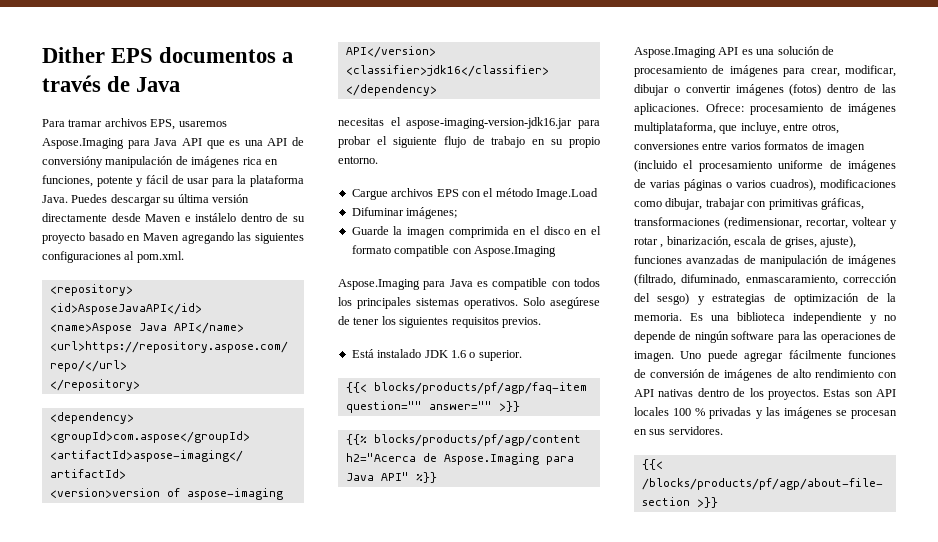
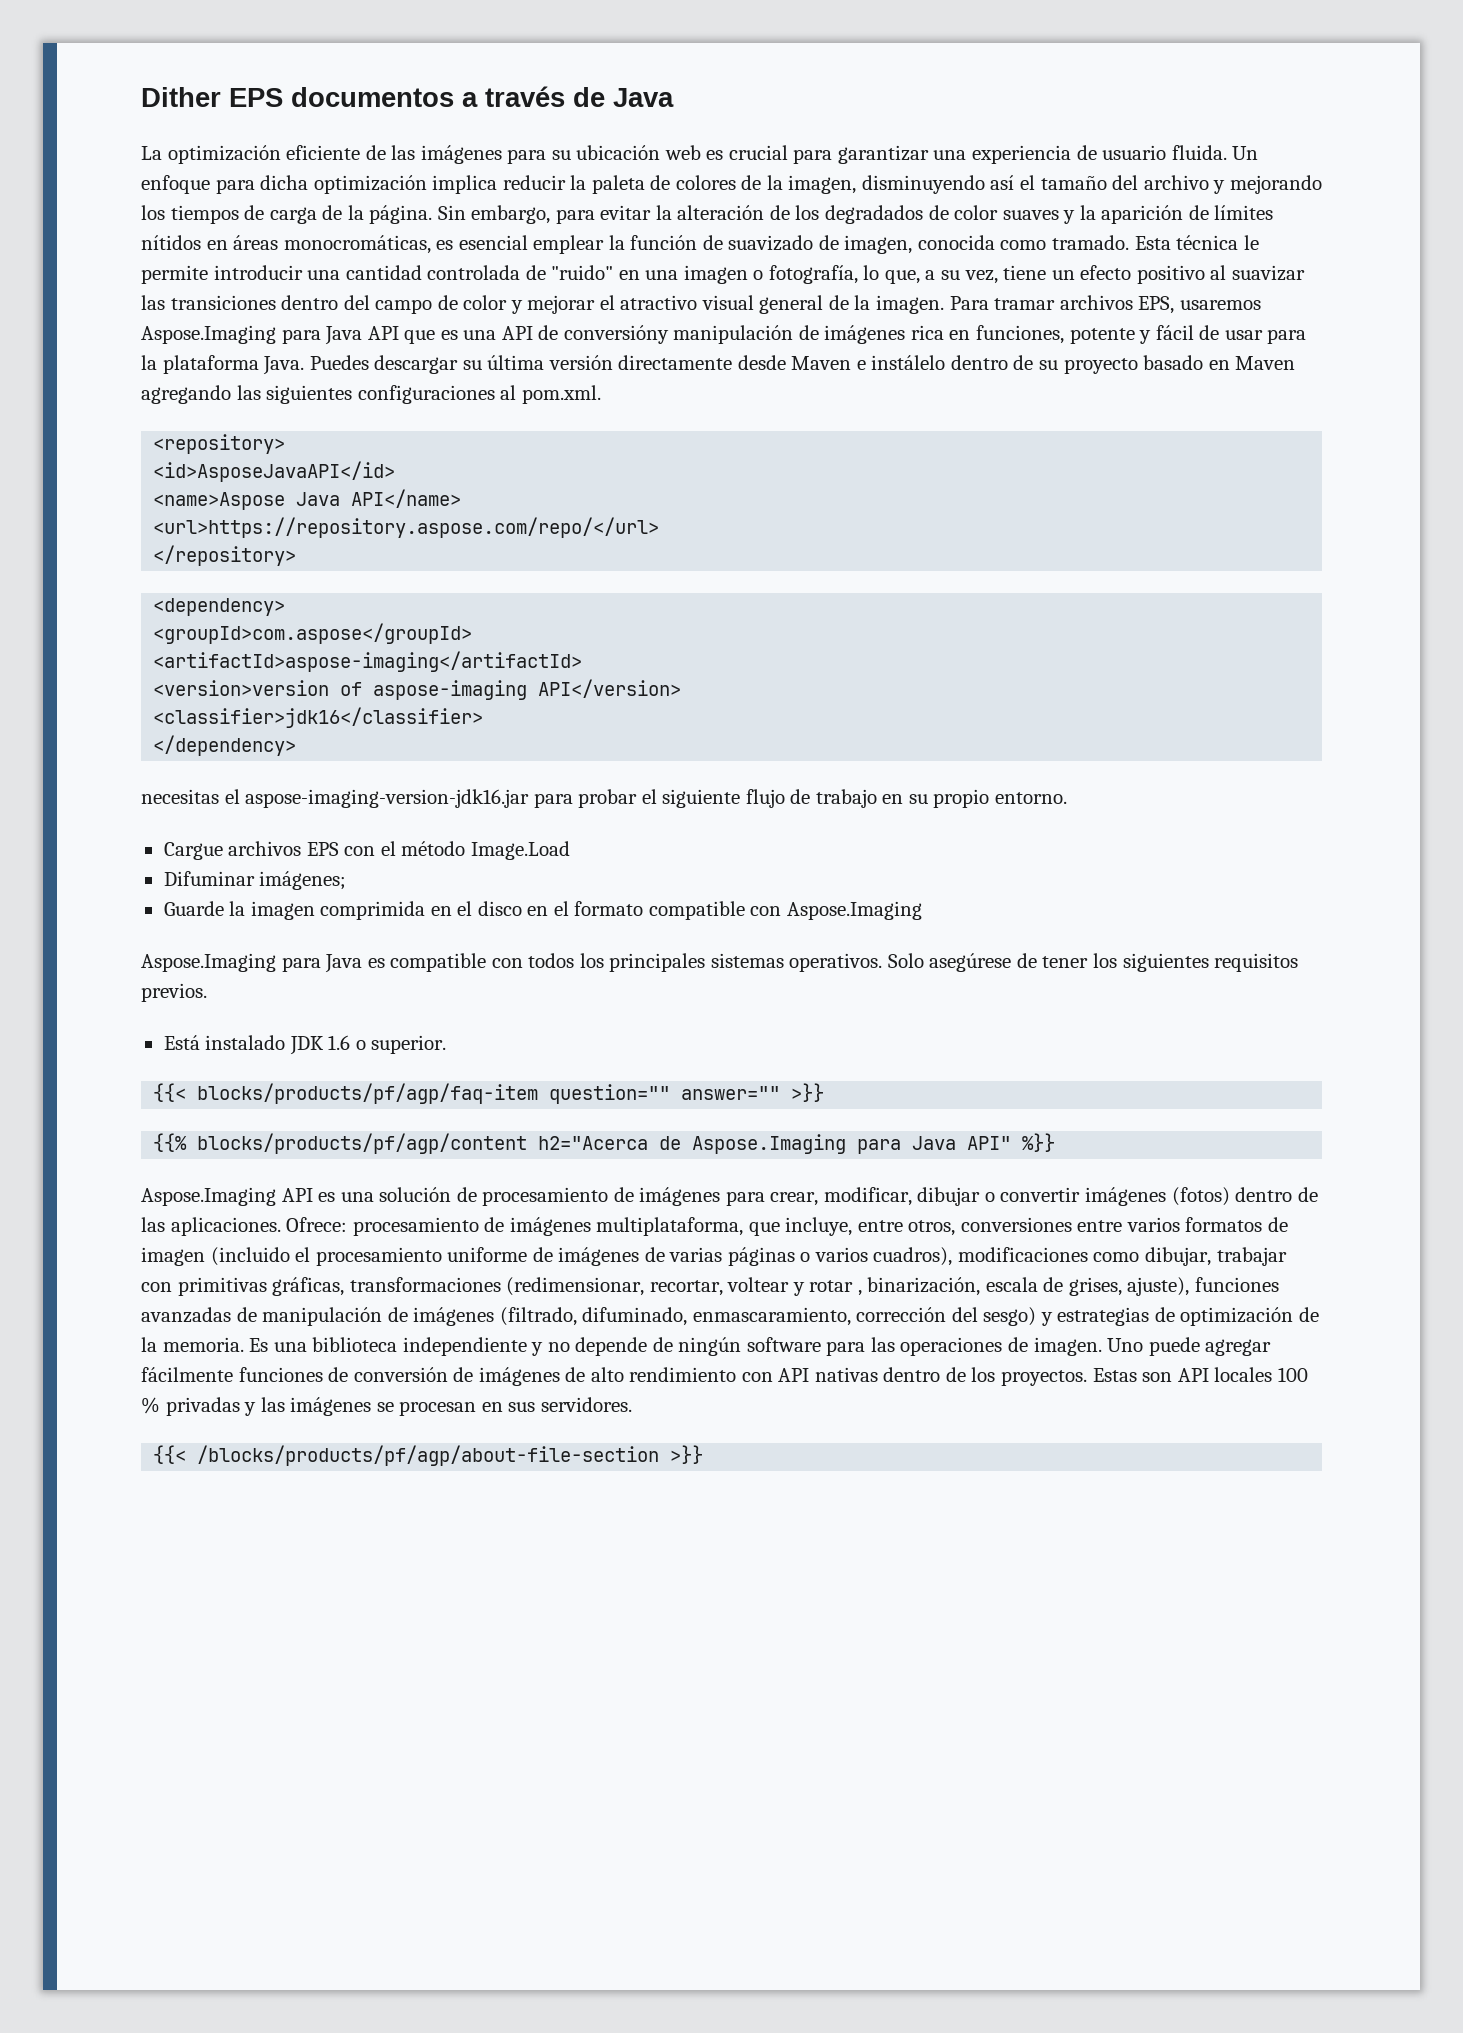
(181, 84) none -> [141,145,1259,164] [141,175,1322,194] [141,205,1274,224] [141,235,1259,254] [141,265,1305,284] [141,295,945,314] La optimización eficiente de las imágenes para su ubicación web es crucial para garantizar una experiencia de usuario fluida. Un enfoque para dicha optimización implica reducir la paleta de colores de la imagen, disminuyendo así el tamaño del archivo y mejorando los tiempos de carga de la página. Sin embargo, para evitar la alteración de los degradados de color suaves y la aparición de límites nítidos en áreas monocromáticas, es esencial emplear la función de suavizado de imagen, conocida como tramado. Esta técnica le permite introducir una cantidad controlada de "ruido" en una imagen o fotografía, lo que, a su vez, tiene un efecto positivo al suavizar las transiciones dentro del campo de color y mejorar el atractivo visual general de la imagen.

